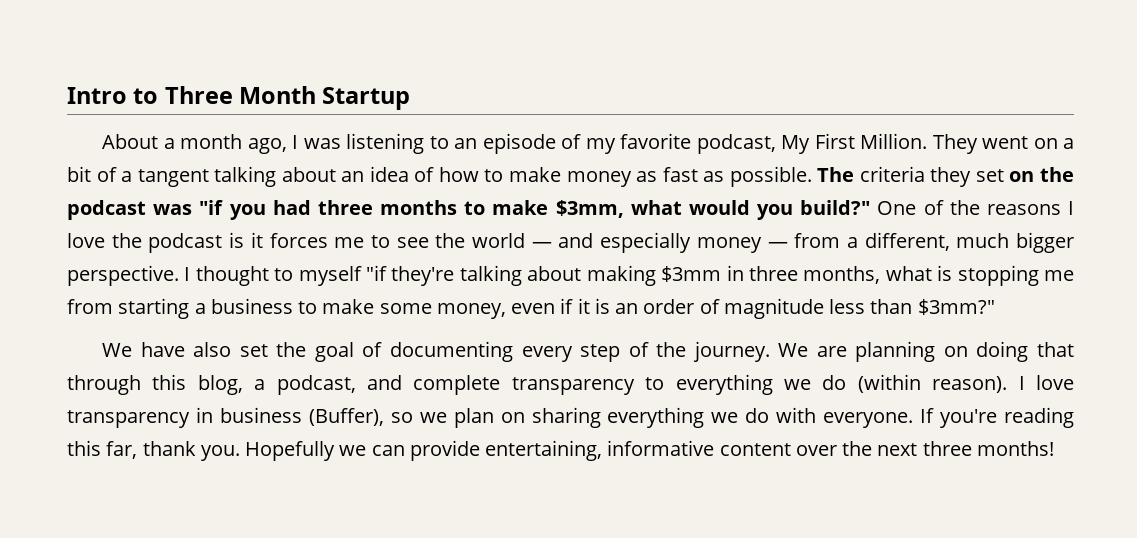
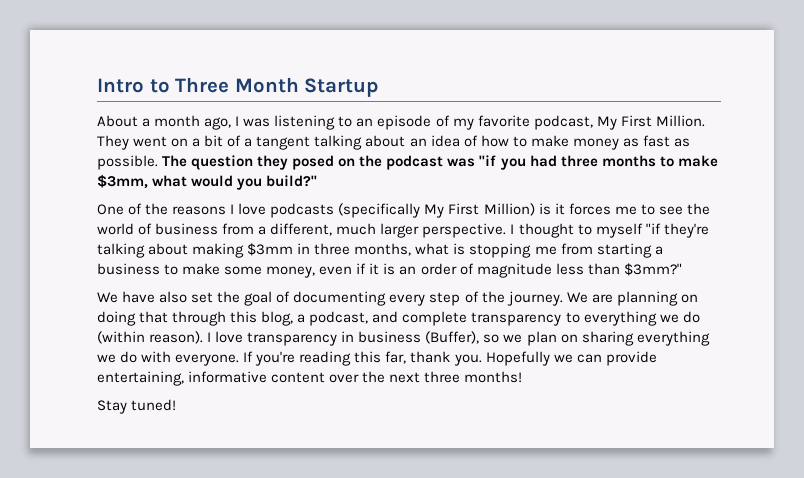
[859,166,1004,187] criteria they set -> [191,155,335,170] question they posed
(871, 207) none -> (318, 181) //
[111,233,223,253] the podcast -> [270,203,535,218] podcasts (specifically My First Million)
[531,232,788,253] — and especially money — -> [138,223,219,235] of business
[1016,232,1075,253] bigger -> [380,223,420,238] larger
(1054, 448) none -> [97,399,177,414] // Stay tuned!

